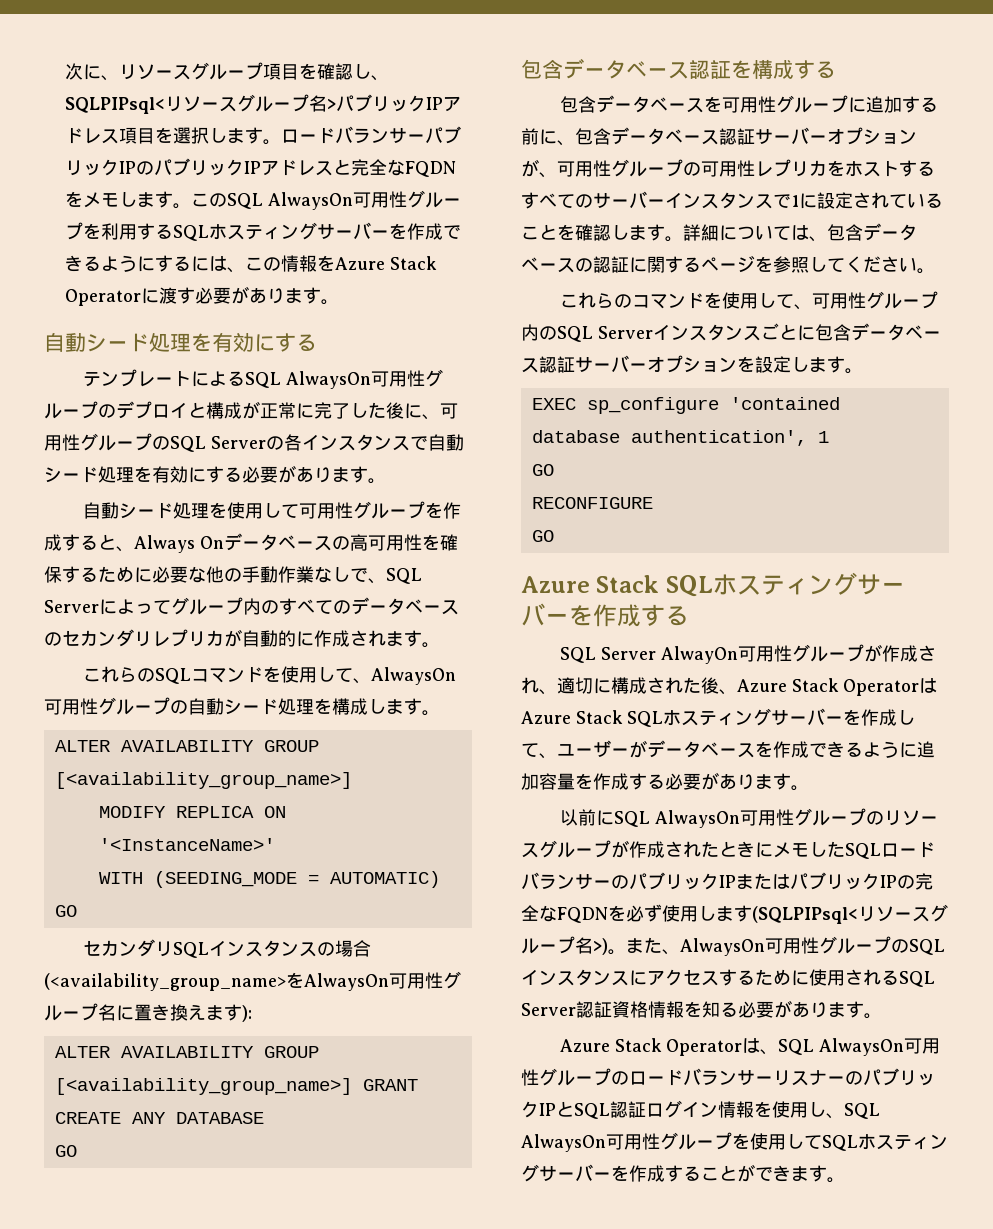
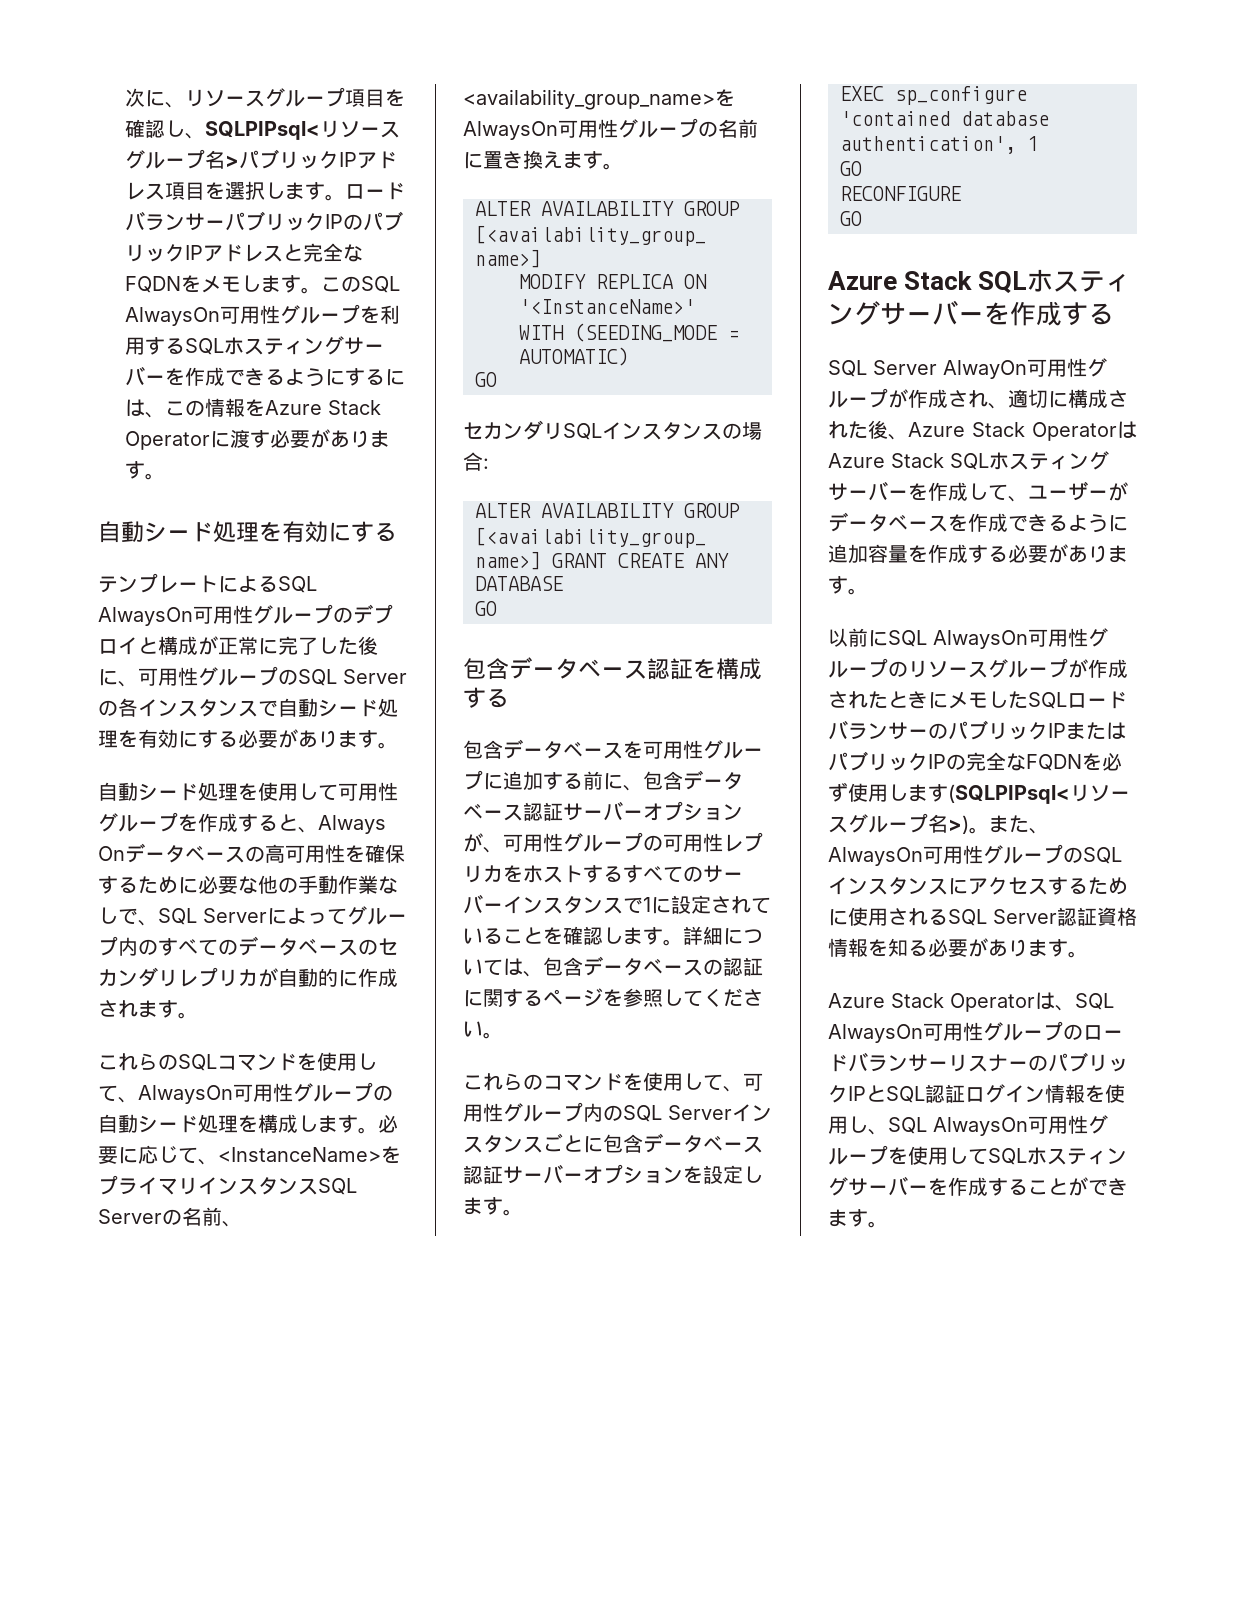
(440, 713) none -> [378,1115,398,1133] [98,1145,401,1165] [98,1175,357,1195] [98,1207,242,1227] [463,89,735,110] [463,118,758,140] [463,150,623,170] 必要に応じて、<InstanceName>をプライマリインスタンスSQL Serverの名前、<availability_group_name>をAlwaysOn可用性グループの名前に置き換えます。
[44,971,461,991] [44,1003,252,1022] (<availability_group_name>をAlwaysOn可用性グループ名に置き換えます): -> [483,458,489,469] :

